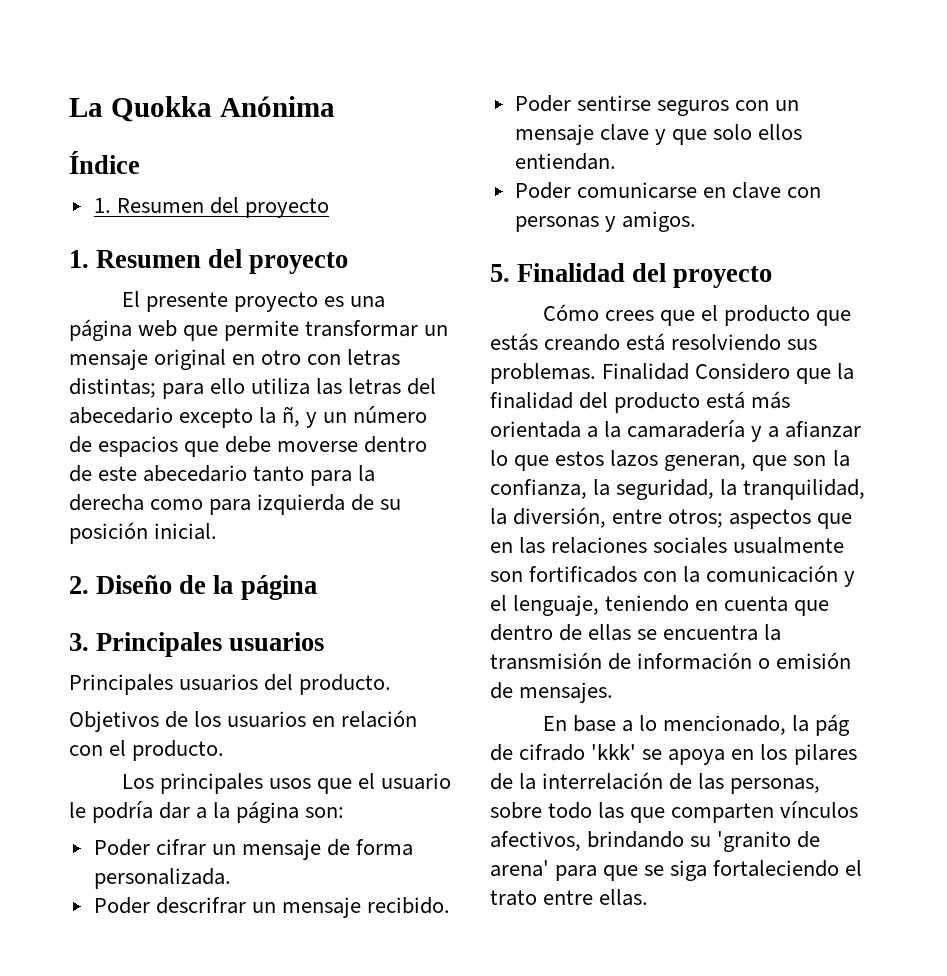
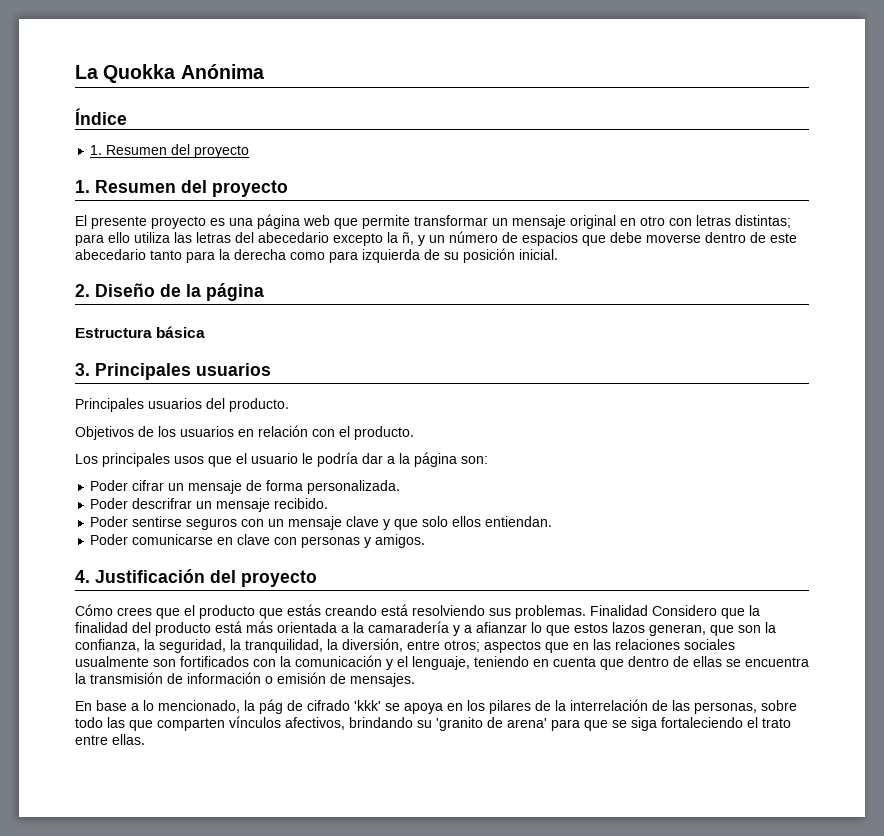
(317, 587) none -> [75,326,206,338] // Estructura básica
[490,263,626,282] 5. Finalidad -> [75,569,205,583] 4. Justificación

